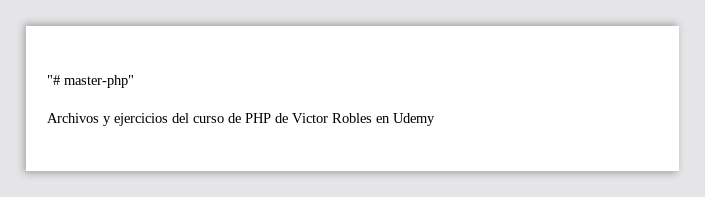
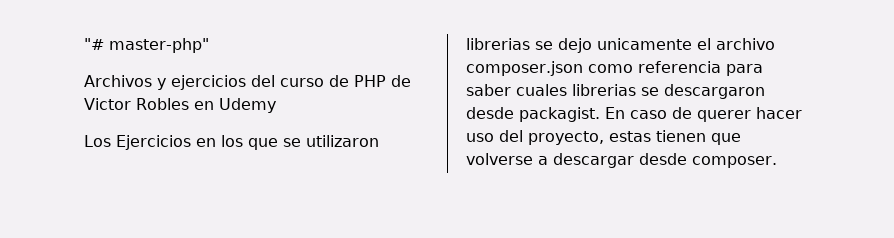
(435, 119) none -> [84,135,379,150] [466,38,775,53] [466,61,763,76] [466,84,765,99] [466,107,802,122] [466,130,741,145] [466,153,777,168] // Los Ejercicios en los que se utilizaron librerias se dejo unicamente el archivo composer.json como referencia para saber cuales librerias se descargaron desde packagist. En caso de querer hacer uso del proyecto, estas tienen que volverse a descargar desde composer.

